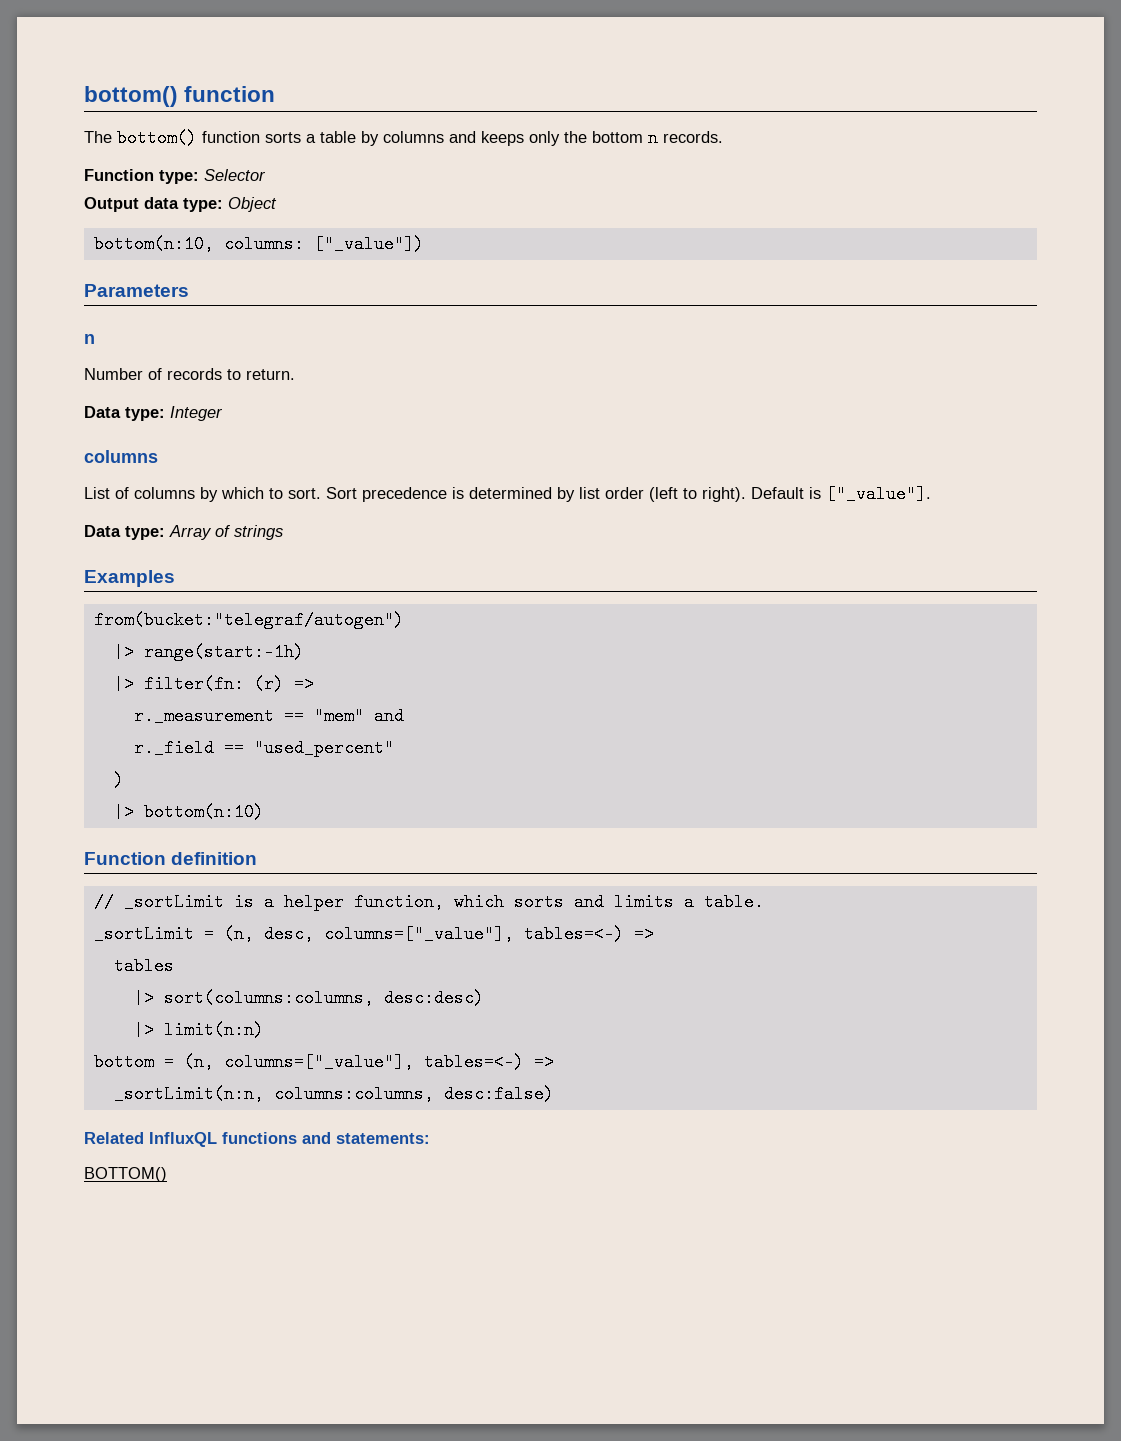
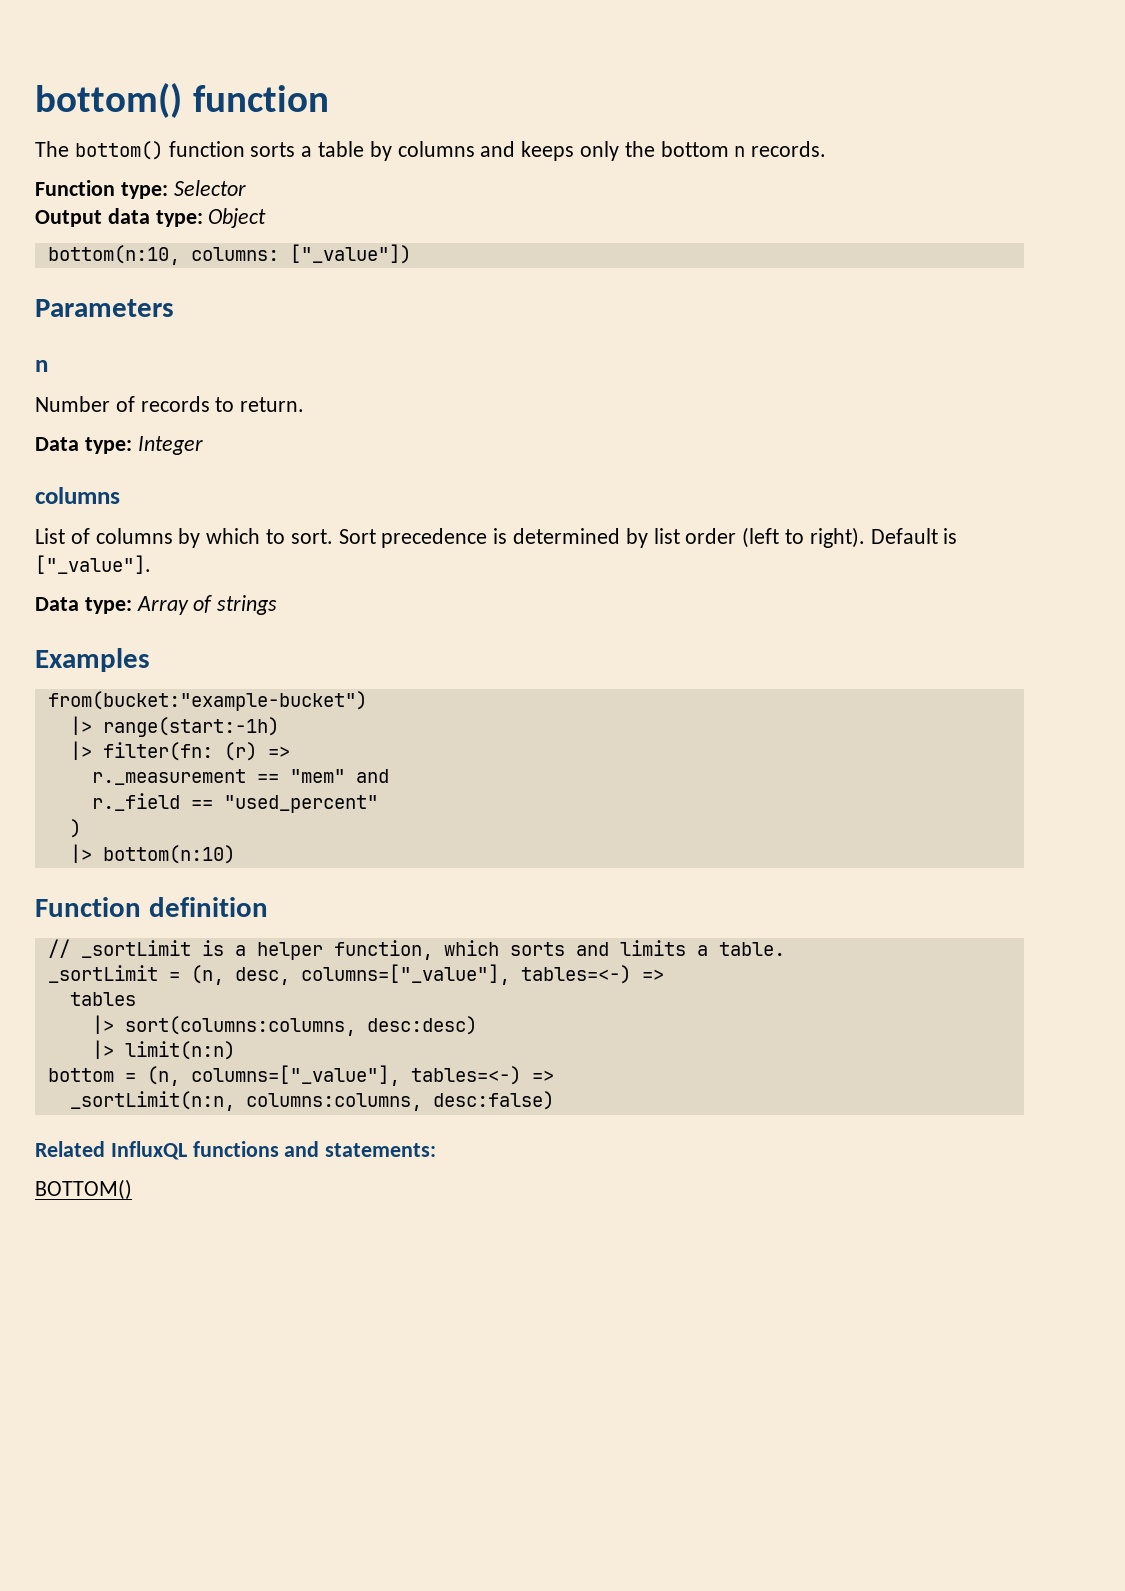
[93,611,404,629] from(bucket:"telegraf/autogen") -> [47,691,367,711] from(bucket:"example-bucket")

